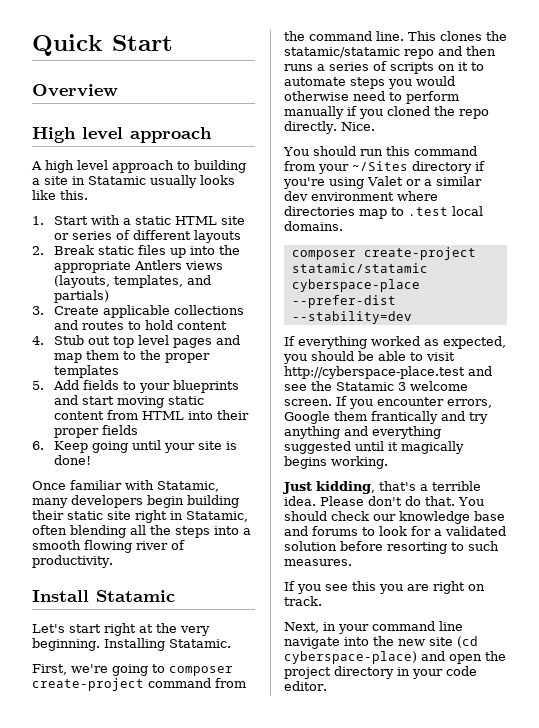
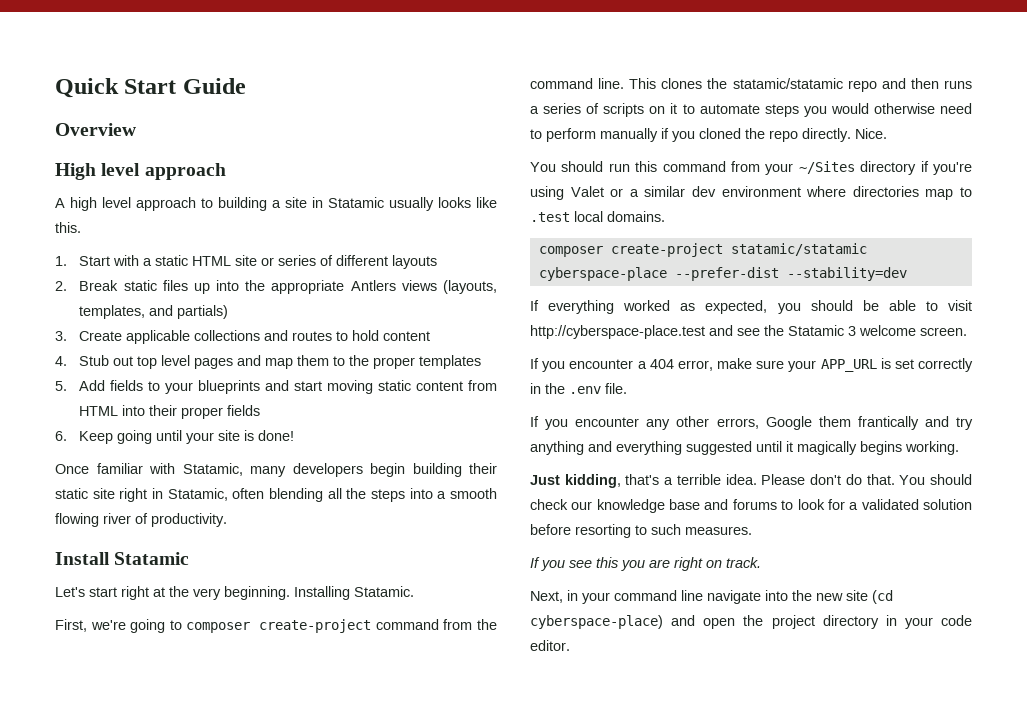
(173, 43) none -> [182,78,246,94] Guide
[336,396,444,409] If you encounter -> [530,358,973,372] [530,383,627,394] [530,416,710,430] // If you encounter a 404 error, make sure your APP_URL is set correctly in the .env file. // If you encounter any other

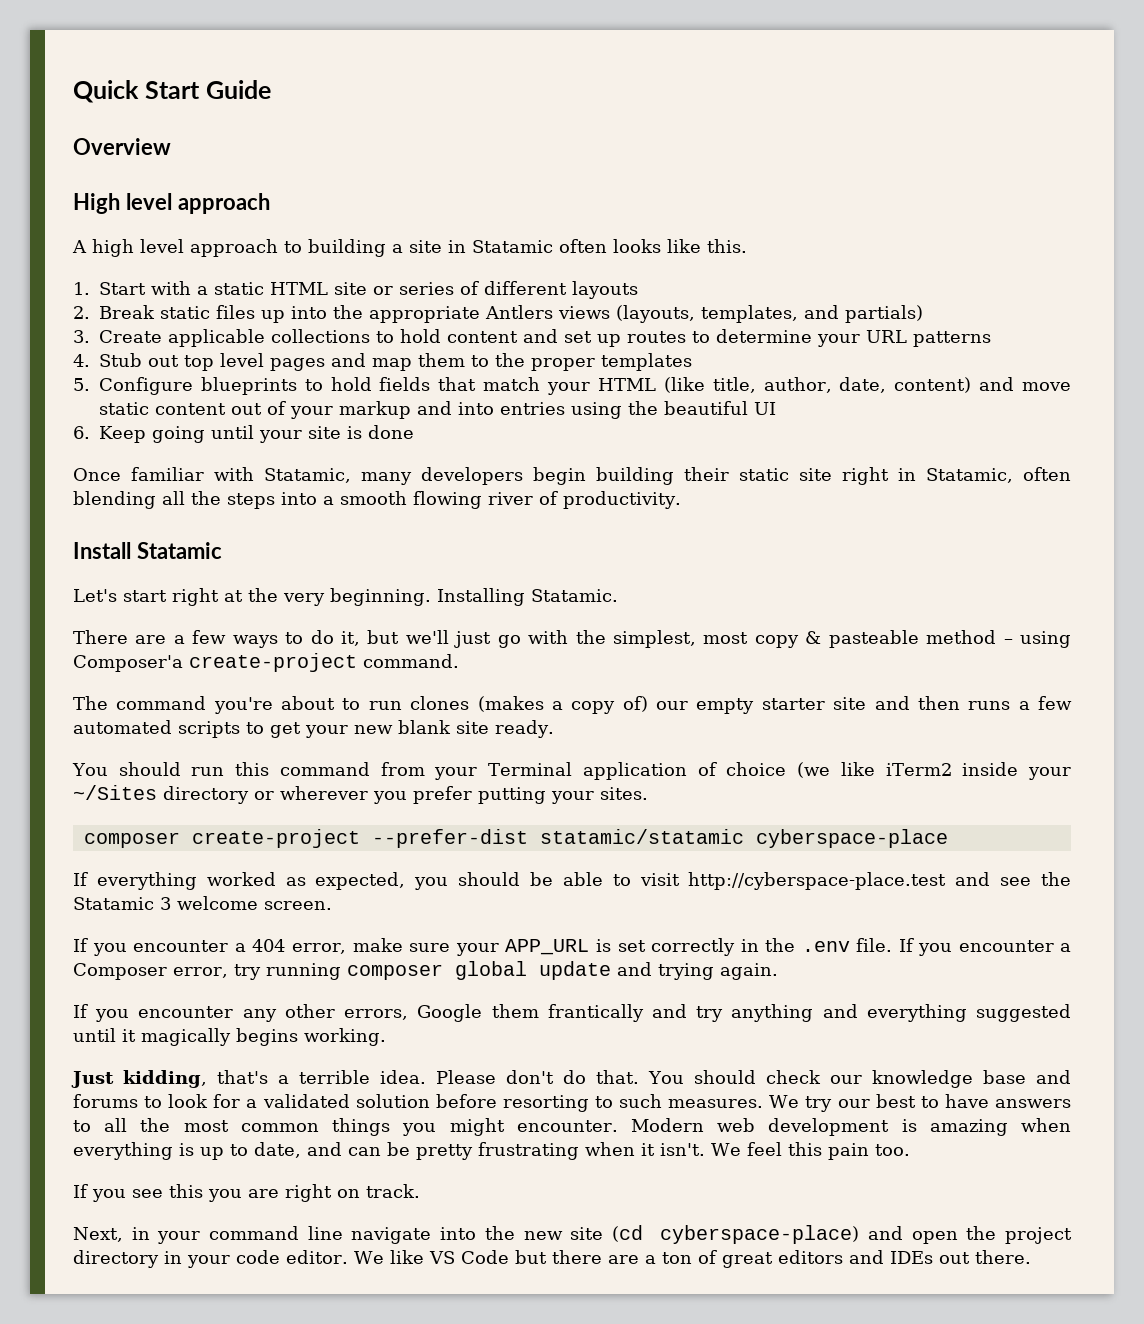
[389,197,434,211] usually -> [559,239,607,253] often
[264,330,333,341] and routes -> (370, 336) none
(431, 336) none -> [523,329,991,347] and set up routes to determine your URL patterns
[79,380,498,394] [79,405,261,419] Add fields to your blueprints and start moving static content from HTML into their proper fields -> [99,377,1071,395] [99,401,776,419] Configure blueprints to hold fields that match your HTML (like title, author, date, content) and move static content out of your markup and into entries using the beautiful UI
[258,430,295,441] done! -> [368,425,414,439] done
[55,619,497,633] [530,78,972,92] [530,103,972,117] [530,128,887,142] First, we're going to composer create-project command from the command line. This clones the statamic/statamic repo and then runs a series of scripts on it to automate steps you would otherwise need to perform manually if you cloned the repo directly. Nice. -> [73,630,1072,648] [73,653,459,672] [73,696,1072,714] [73,720,554,738] There are a few ways to do it, but we'll just go with the simplest, most copy & pasteable method – using Composer'a create-project command. // The command you're about to run clones (makes a copy of) our empty starter site and then runs a few automated scripts to get your new blank site ready.
[798,161,972,175] [530,186,972,200] [530,211,665,222] [538,243,723,257] ~/Sites directory if you're using Valet or a similar dev environment where directories map to .test local domains. // composer create-project -> [488,762,1071,780] [73,785,648,804] [83,829,528,848] Terminal application of choice (we like iTerm2 inside your ~/Sites directory or wherever you prefer putting your sites. // composer create-project --prefer-dist
[674,267,907,281] --prefer-dist --stability=dev -> (948, 838) none
(627, 388) none -> [898,938,1072,956] [73,961,778,980] If you encounter a Composer error, try running composer global update and trying again.
(752, 530) none -> [769,1094,1071,1112] [73,1118,1072,1136] [73,1142,910,1160] We try our best to have answers to all the most common things you might encounter. Modern web development is amazing when everything is up to date, and can be pretty frustrating when it isn't. We feel this pain too.
(570, 645) none -> [353,1250,1031,1268] We like VS Code but there are a ton of great editors and IDEs out there.

